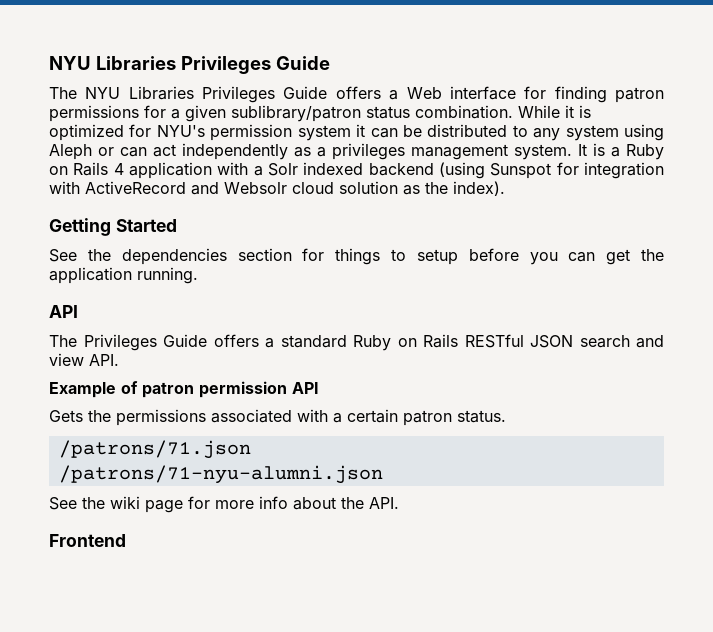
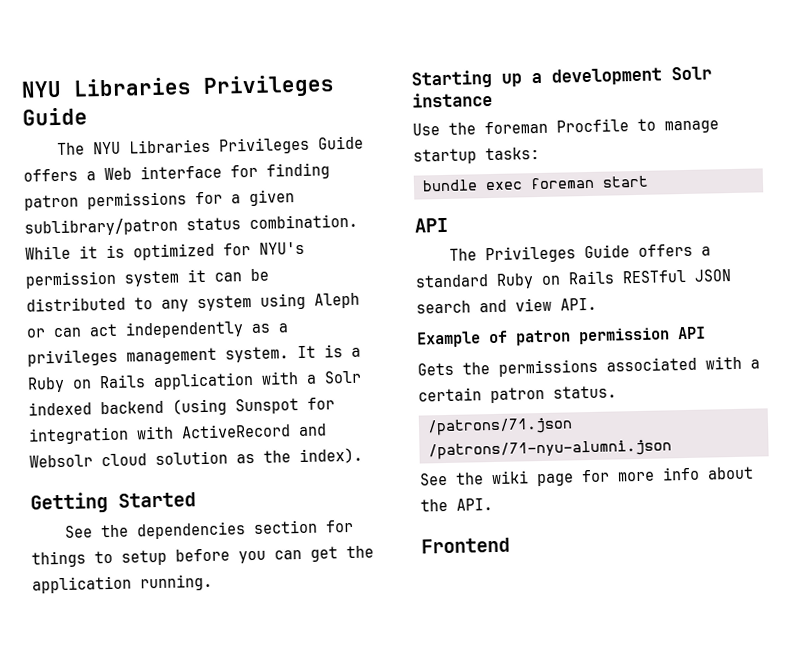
[113,163,124,175] 4 -> (146, 381) none
(198, 275) none -> [411,66,712,89] [412,91,493,108] [412,118,719,136] [413,146,540,165] [422,175,649,192] // Starting up a development Solr instance // Use the foreman Procfile to manage startup tasks: // bundle exec foreman start

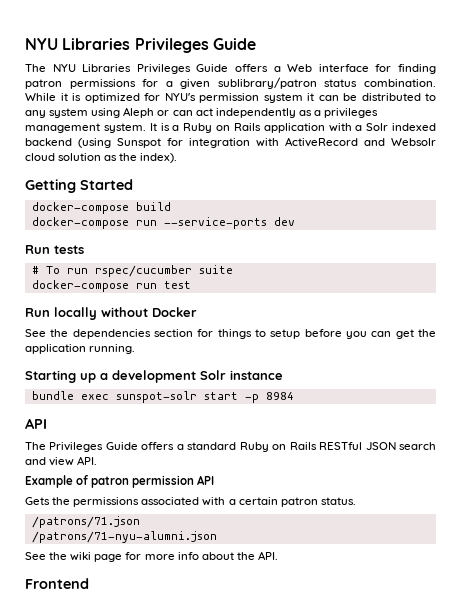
(196, 500) none -> [31,202,171,214] [31,217,295,229] [25,245,84,254] [31,265,233,277] [31,280,191,292] [25,307,197,320] // docker-compose build // docker-compose run --service-ports dev // Run tests // # To run rspec/cucumber suite // docker-compose run test // Run locally without Docker
[412,118,719,136] [413,146,540,165] // Use the foreman Procfile to manage startup tasks: -> (283, 375) none
[530,176,595,190] foreman -> [115,391,197,403] sunspot-solr
(649, 181) none -> [244,392,294,403] -p 8984

